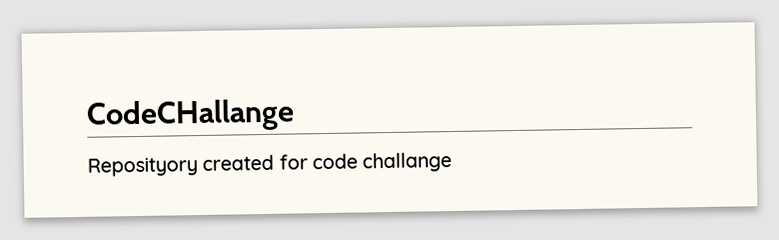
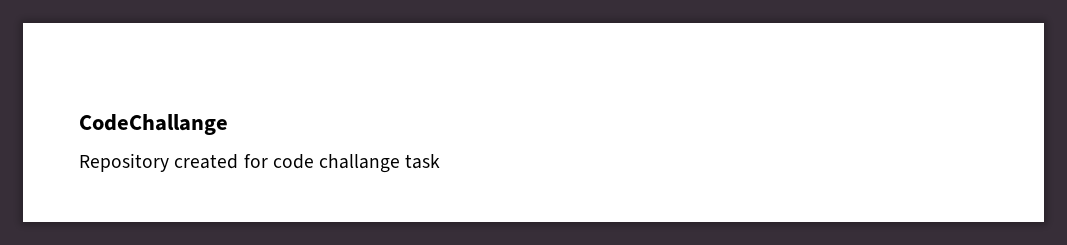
[86,98,295,133] [87,157,198,177] CodeCHallange // Reposityory -> [79,114,228,135] [79,153,169,172] CodeChallange // Repository
(453, 162) none -> [405,154,441,169] task

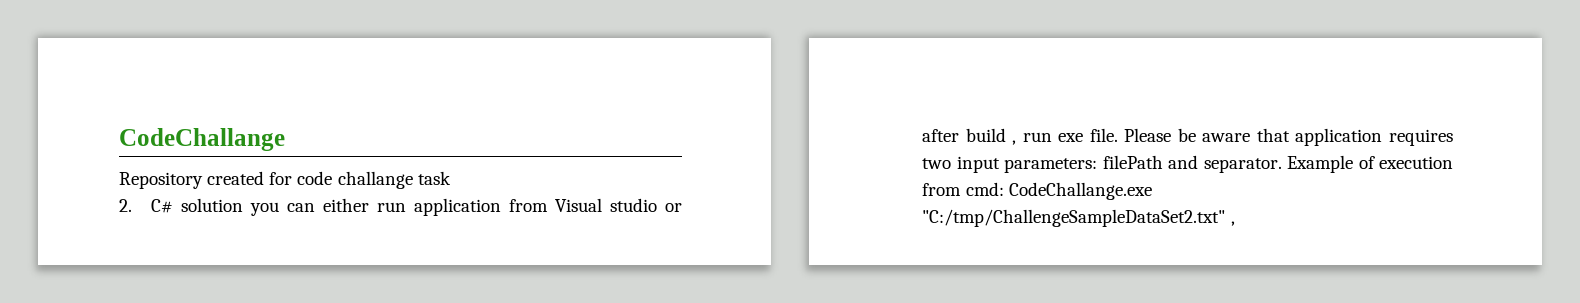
(441, 161) none -> [119,198,682,216] [922,128,1453,146] [922,155,1453,173] [922,182,1152,200] [922,209,1235,227] // 2. C# solution you can either run application from Visual studio or after build , run exe file. Please be aware that application requires two input parameters: filePath and separator. Example of execution from cmd: CodeChallange.exe "C:/tmp/ChallengeSampleDataSet2.txt" ,

